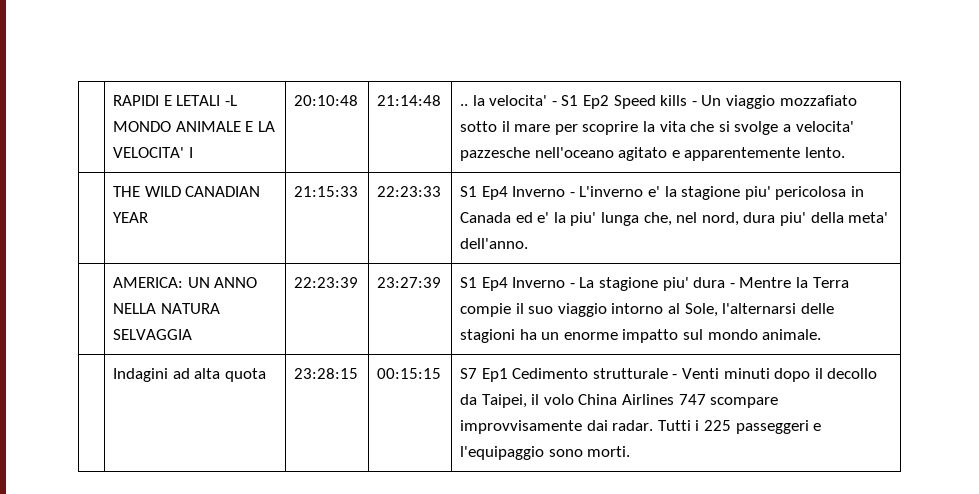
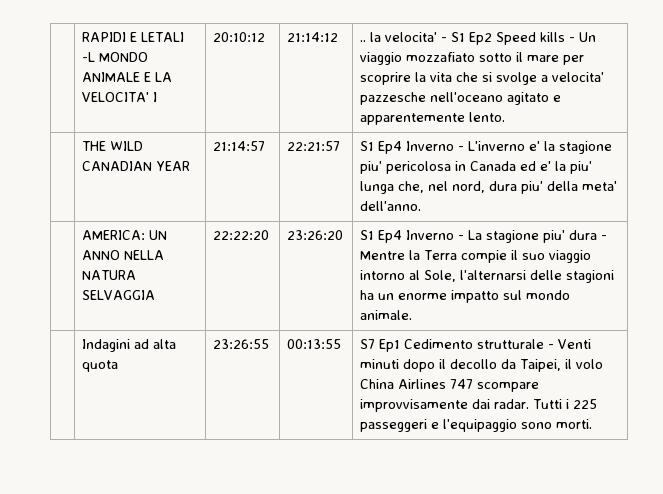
[294,95,359,106] [377,95,442,106] 20:10:48 | 21:14:48 -> [213,32,266,42] [287,32,339,42] 20:10:12 | 21:14:12
[294,186,359,197] [377,186,442,197] 21:15:33 | 22:23:33 -> [213,141,266,151] [287,141,341,151] 21:14:57 | 22:21:57
[294,277,359,288] [377,277,442,288] 22:23:39 | 23:27:39 -> [213,230,270,240] [287,230,344,240] 22:22:20 | 23:26:20
[294,368,359,379] [377,368,442,379] 23:28:15 | 00:15:15 -> [213,339,270,349] [287,339,342,349] 23:26:55 | 00:13:55

